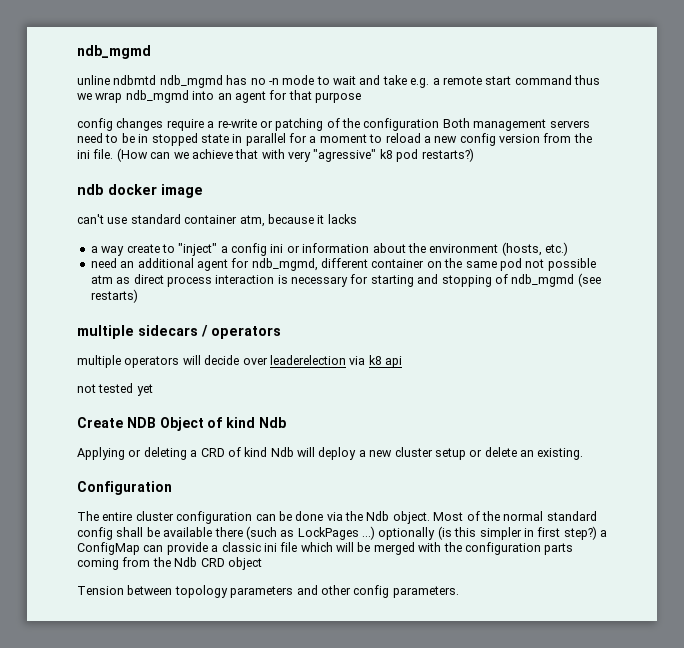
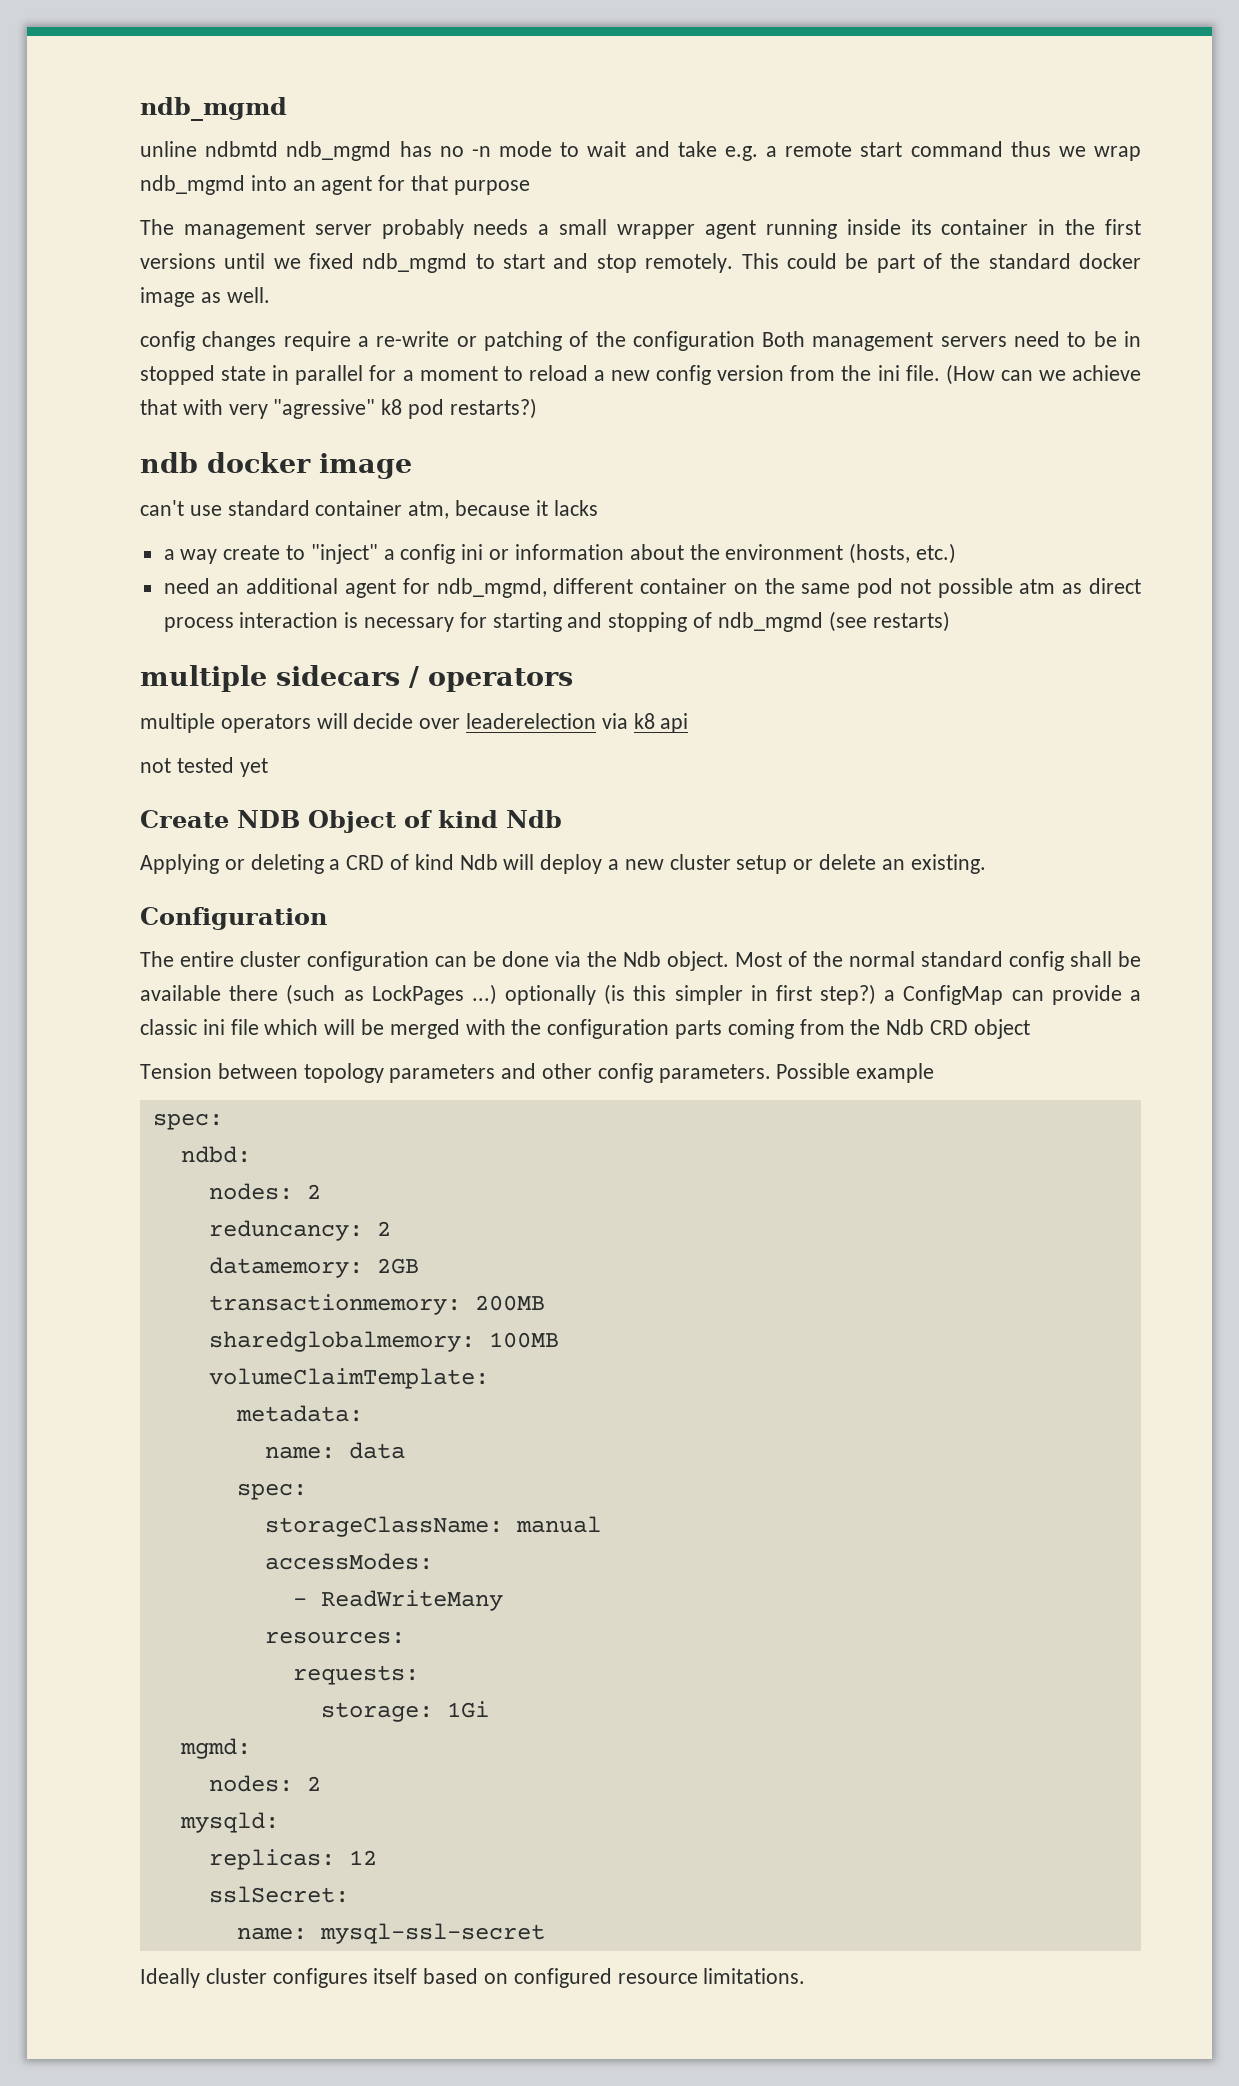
(361, 97) none -> [140,219,1141,239] [140,253,1142,273] [140,287,270,307] // The management server probably needs a small wrapper agent running inside its container in the first versions until we fixed ndb_mgmd to start and stop remotely. This could be part of the standard docker image as well.
(459, 592) none -> [776,1063,935,1083] [152,1113,223,1130] [180,1146,251,1163] [208,1183,321,1200] [208,1220,391,1241] [208,1257,419,1278] [208,1294,545,1315] [208,1331,559,1352] [208,1368,489,1389] [235,1405,363,1422] [264,1442,405,1459] [236,1483,307,1500] [264,1516,601,1537] [264,1553,433,1570] [292,1590,503,1611] [264,1631,405,1644] [292,1665,419,1685] [320,1701,489,1722] [179,1738,251,1759] [208,1775,321,1792] [179,1812,279,1833] [208,1849,377,1870] [208,1886,349,1903] [236,1923,545,1944] [140,1968,806,1988] Possible example // spec: // ndbd: // nodes: 2 // reduncancy: 2 // datamemory: 2GB // transactionmemory: 200MB // sharedglobalmemory: 100MB // volumeClaimTemplate: // metadata: // name: data // spec: // storageClassName: manual // accessModes: // - ReadWriteMany // resources: // requests: // storage: 1Gi // mgmd: // nodes: 2 // mysqld: // replicas: 12 // sslSecret: // name: mysql-ssl-secret // Ideally cluster configures itself based on configured resource limitations.

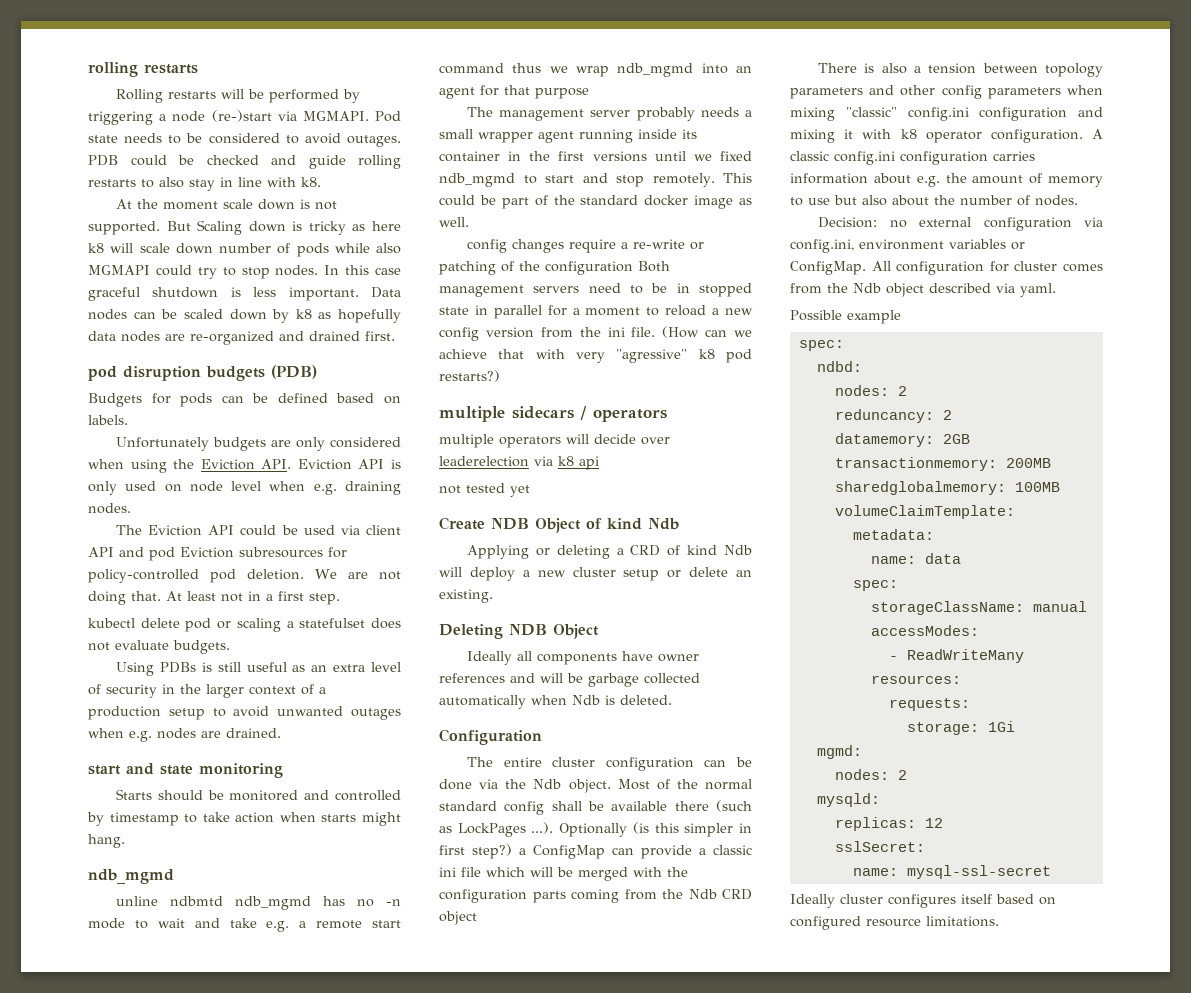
(140, 109) none -> [88,62,198,77] [115,89,360,103] [88,110,401,125] [88,133,401,147] [88,155,401,169] [88,177,321,191] [115,199,337,210] [88,220,401,235] [88,243,401,257] [88,265,401,279] [88,287,401,301] [88,309,401,323] [88,331,395,345] [88,365,317,381] [88,393,401,407] [88,415,128,425] [115,437,401,451] [88,459,401,473] [88,481,401,495] [88,503,131,514] [115,525,401,536] [88,547,347,561] [88,569,402,583] [88,591,340,605] [88,618,402,632] [88,640,230,654] [115,662,401,676] [88,684,326,698] [88,706,401,720] [88,728,281,742] [88,763,283,778] [115,789,401,801] [87,812,401,826] [88,834,125,848] rolling restarts // Rolling restarts will be performed by triggering a node (re-)start via MGMAPI. Pod state needs to be considered to avoid outages. PDB could be checked and guide rolling restarts to also stay in line with k8. // At the moment scale down is not supported. But Scaling down is tricky as here k8 will scale down number of pods while also MGMAPI could try to stop nodes. In this case graceful shutdown is less important. Data nodes can be scaled down by k8 as hopefully data nodes are re-organized and drained first. // pod disruption budgets (PDB) // Budgets for pods can be defined based on labels. // Unfortunately budgets are only considered when using the Eviction API. Eviction API is only used on node level when e.g. draining nodes. // The Eviction API could be used via client API and pod Eviction subresources for policy-controlled pod deletion. We are not doing that. At least not in a first step. // kubectl delete pod or scaling a statefulset does not evaluate budgets. // Using PDBs is still useful as an extra level of security in the larger context of a production setup to avoid unwanted outages when e.g. nodes are drained. // start and state monitoring // Starts should be monitored and controlled by timestamp to take action when starts might hang. //
[140,452,412,479] [140,500,598,519] [163,543,956,564] [163,578,1142,598] [163,611,950,632] // ndb docker image // can't use standard container atm, because it lacks // a way create to "inject" a config ini or information about the environment (hosts, etc.) // need an additional agent for ndb_mgmd, different container on the same pod not possible atm as direct process interaction is necessary for starting and stopping of ndb_mgmd (see restarts) -> (500, 376) none
(986, 864) none -> [439,624,599,639] [466,651,699,665] [439,673,700,687] [439,695,672,709] // Deleting NDB Object // Ideally all components have owner references and will be garbage collected automatically when Ndb is deleted.
[471,984,597,1005] ...) optionally -> [531,822,628,837] ...). Optionally
[140,1063,212,1079] Tension -> [817,63,977,74] There is also a tension
[658,1064,771,1083] parameters. -> [987,85,1103,99] [790,107,1103,121] [790,129,1103,143] [790,151,1035,165] [790,173,1103,187] [790,195,1078,206] [817,217,1103,231] [790,239,1025,253] [790,261,1103,275] [790,283,1056,297] parameters when mixing "classic" config.ini configuration and mixing it with k8 operator configuration. A classic config.ini configuration carries information about e.g. the amount of memory to use but also about the number of nodes. // Decision: no external configuration via config.ini, environment variables or ConfigMap. All configuration for cluster comes from the Ndb object described via yaml. //

